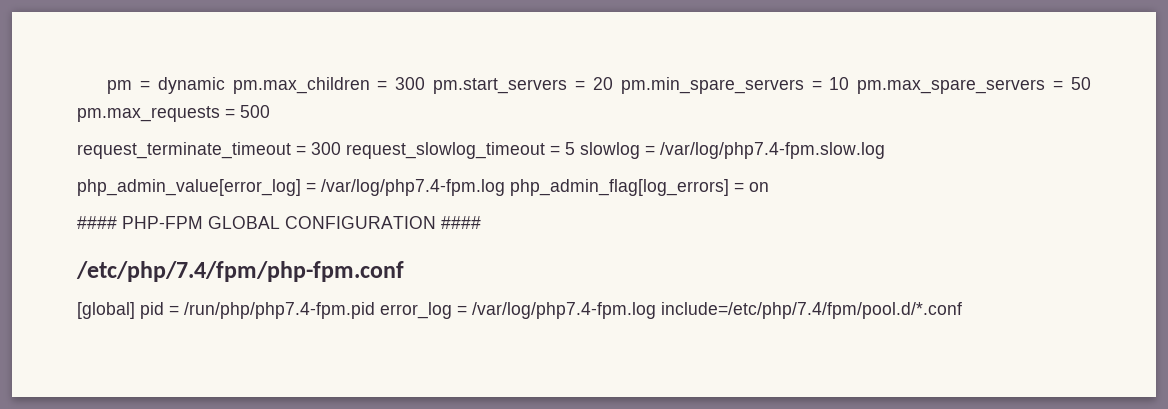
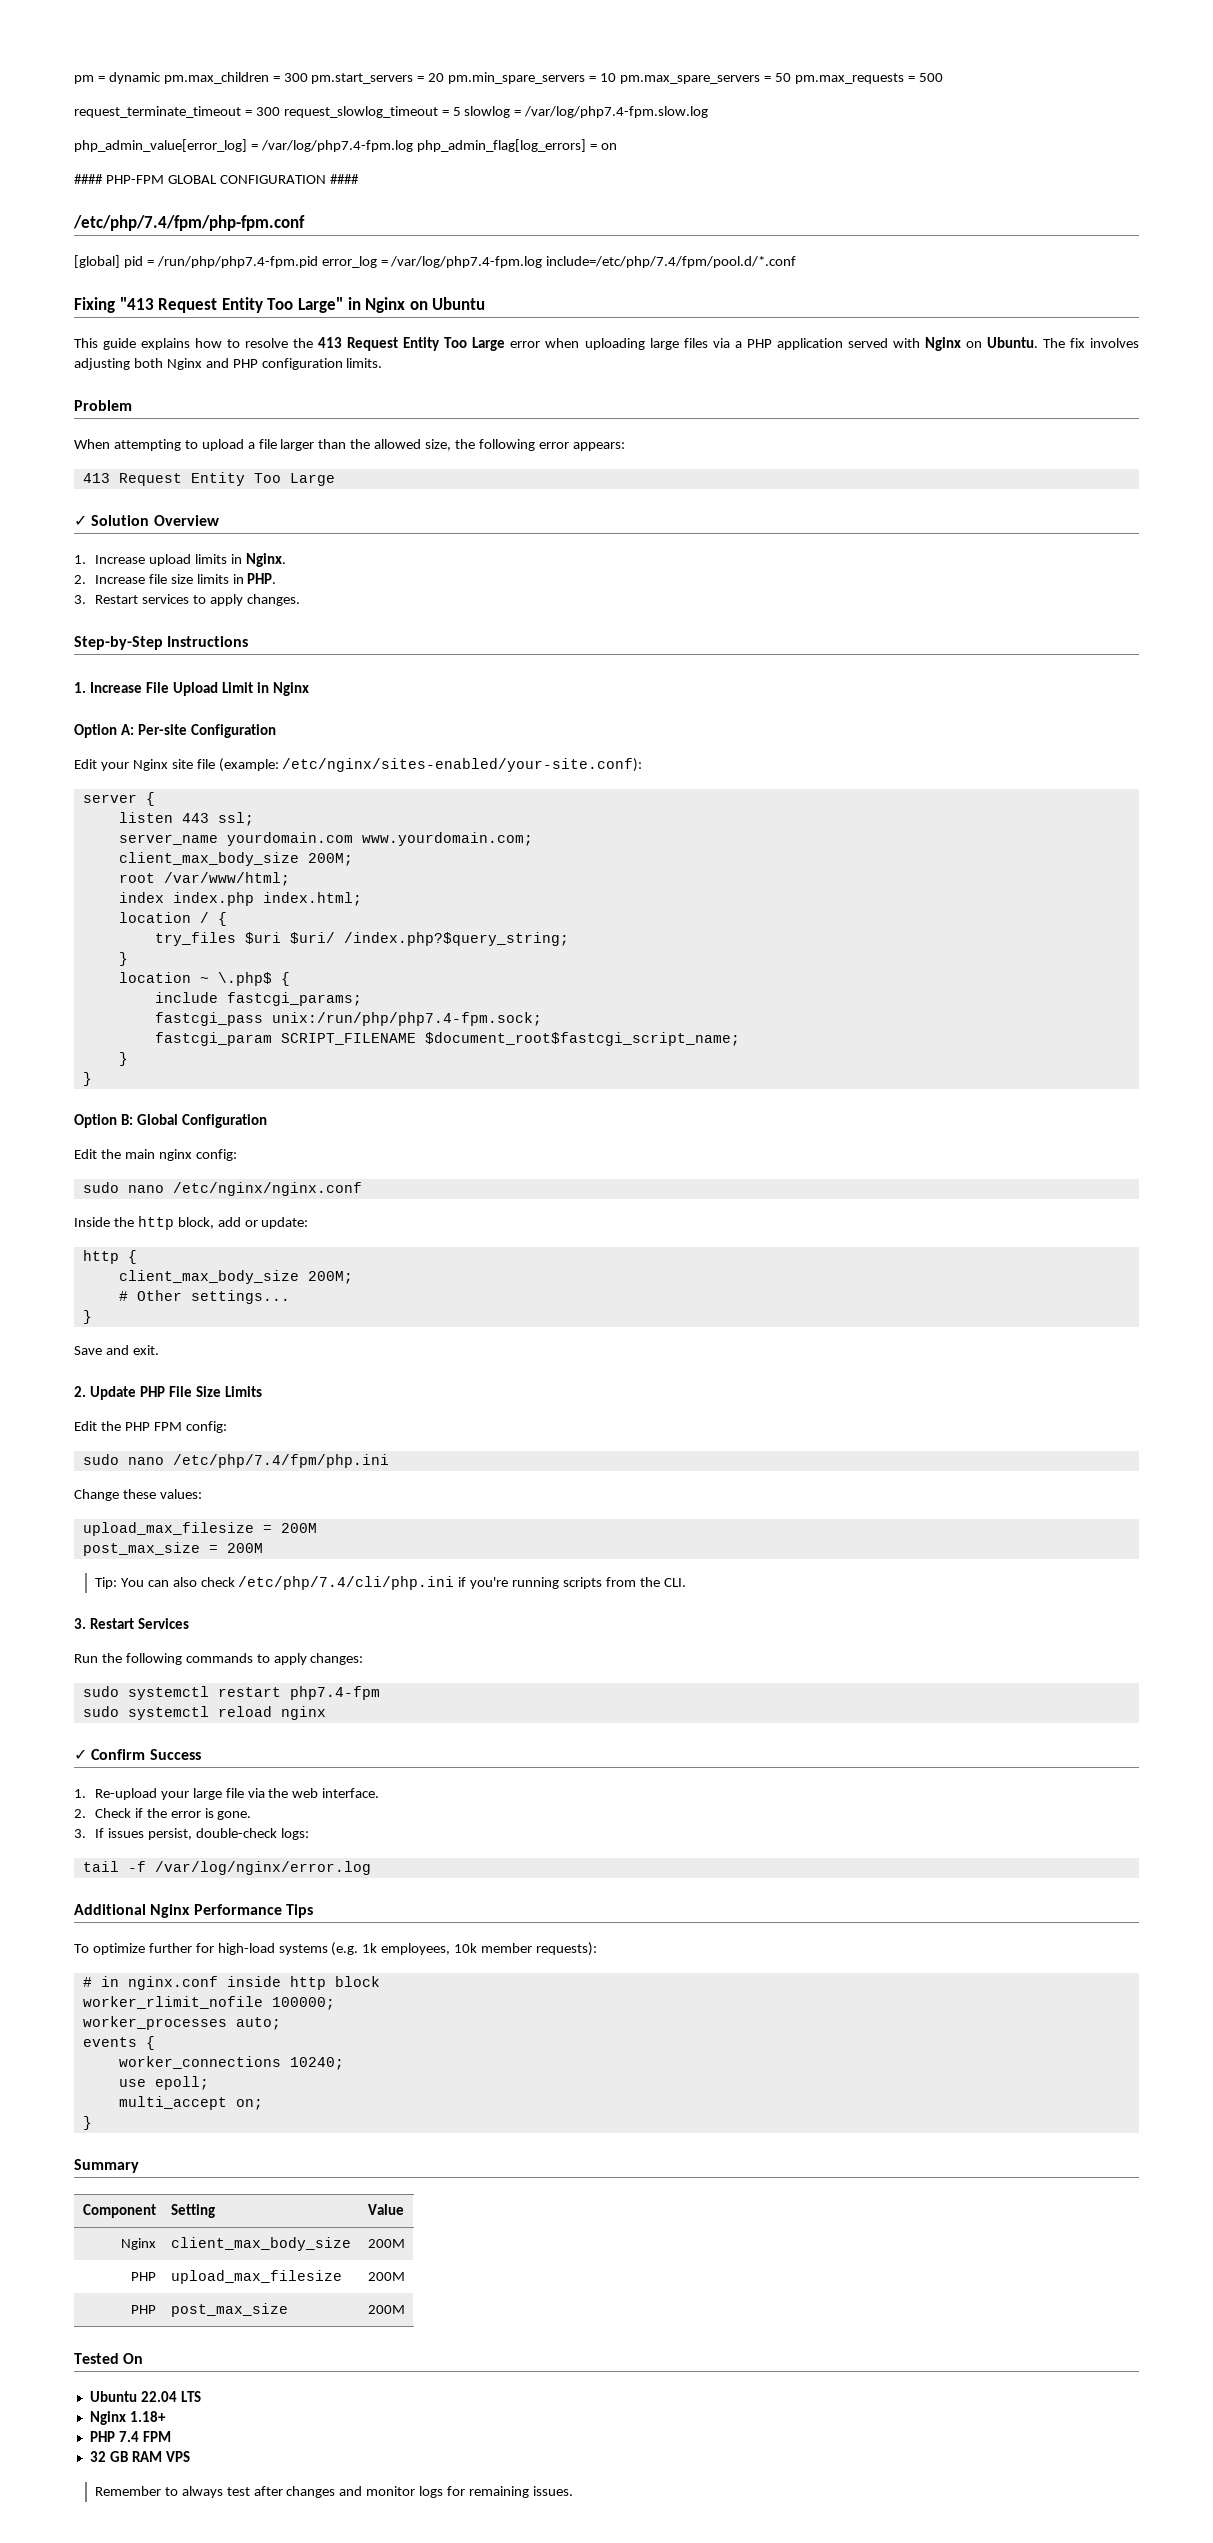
(962, 310) none -> [74,297,486,313] [74,337,1140,351] [74,358,383,370] [74,400,132,411] [74,439,625,451] [82,472,335,486] [74,515,219,526] [74,553,286,567] [74,573,277,584] [74,594,300,606] [74,636,249,650] [74,682,310,696] [74,724,276,738] [74,758,643,772] [82,792,155,806] [118,812,254,826] [118,832,533,846] [118,852,353,866] [118,872,290,886] [118,892,362,906] [118,912,227,926] [154,932,569,946] [118,952,128,966] [118,972,290,986] [154,992,362,1006] [154,1012,542,1026] [154,1032,740,1046] [118,1052,128,1066] [82,1072,92,1086] [74,1114,267,1128] [74,1149,237,1161] [82,1182,362,1196] [74,1216,309,1230] [82,1250,137,1264] [118,1270,353,1284] [118,1290,290,1304] [82,1310,92,1324] [74,1345,159,1355] [74,1386,263,1400] [74,1421,227,1433] [82,1454,389,1468] [74,1489,202,1501] [82,1522,317,1536] [82,1542,263,1556] [94,1576,686,1590] [74,1618,190,1629] [74,1653,364,1665] [82,1686,380,1700] [82,1706,326,1720] [74,1749,201,1760] [74,1788,380,1800] [74,1808,252,1820] [74,1828,309,1840] [82,1861,371,1875] [74,1904,313,1918] [74,1942,598,1956] [82,1976,380,1990] [82,1996,335,2010] [82,2016,281,2030] [82,2036,155,2050] [118,2056,344,2070] [118,2076,209,2090] [118,2096,263,2110] [82,2116,92,2130] [74,2159,139,2173] [83,2204,157,2218] [170,2204,215,2218] [367,2204,404,2215] [121,2238,157,2250] [170,2237,351,2251] [367,2239,405,2248] [131,2272,157,2281] [170,2270,342,2284] [367,2272,405,2281] [131,2305,157,2314] [170,2303,288,2317] [367,2305,405,2314] [74,2353,144,2364] [89,2391,201,2402] [89,2411,166,2425] [89,2431,171,2442] [89,2451,190,2462] [94,2486,573,2498] // Fixing "413 Request Entity Too Large" in Nginx on Ubuntu // This guide explains how to resolve the 413 Request Entity Too Large error when uploading large files via a PHP application served with Nginx on Ubuntu. The fix involves adjusting both Nginx and PHP configuration limits. // Problem // When attempting to upload a file larger than the allowed size, the following error appears: // 413 Request Entity Too Large // ✓ Solution Overview // 1. Increase upload limits in Nginx. // 2. Increase file size limits in PHP. // 3. Restart services to apply changes. // Step-by-Step Instructions // 1. Increase File Upload Limit in Nginx // Option A: Per-site Configuration // Edit your Nginx site file (example: /etc/nginx/sites-enabled/your-site.conf): // server { // listen 443 ssl; // server_name yourdomain.com www.yourdomain.com; // client_max_body_size 200M; // root /var/www/html; // index index.php index.html; // location / { // try_files $uri $uri/ /index.php?$query_string; // } // location ~ \.php$ { // include fastcgi_params; // fastcgi_pass unix:/run/php/php7.4-fpm.sock; // fastcgi_param SCRIPT_FILENAME $document_root$fastcgi_script_name; // } // } // Option B: Global Configuration // Edit the main nginx config: // sudo nano /etc/nginx/nginx.conf // Inside the http block, add or update: // http { // client_max_body_size 200M; // # Other settings... // } // Save and exit. // 2. Update PHP File Size Limits // Edit the PHP FPM config: // sudo nano /etc/php/7.4/fpm/php.ini // Change these values: // upload_max_filesize = 200M // post_max_size = 200M // Tip: You can also check /etc/php/7.4/cli/php.ini if you're running scripts from the CLI. // 3. Restart Services // Run the following commands to apply changes: // sudo systemctl restart php7.4-fpm // sudo systemctl reload nginx // ✓ Confirm Success // 1. Re-upload your large file via the web interface. // 2. Check if the error is gone. // 3. If issues persist, double-check logs: // tail -f /var/log/nginx/error.log // Additional Nginx Performance Tips // To optimize further for high-load systems (e.g. 1k employees, 10k member requests): // # in nginx.conf inside http block // worker_rlimit_nofile 100000; // worker_processes auto; // events { // worker_connections 10240; // use epoll; // multi_accept on; // } // Summary // Component | Setting | Value // Nginx | client_max_body_size | 200M // PHP | upload_max_filesize | 200M // PHP | post_max_size | 200M // Tested On // Ubuntu 22.04 LTS // Nginx 1.18+ // PHP 7.4 FPM // 32 GB RAM VPS // Remember to always test after changes and monitor logs for remaining issues.

